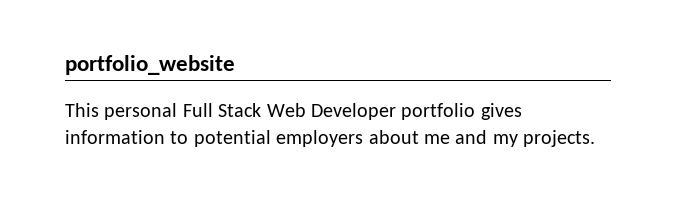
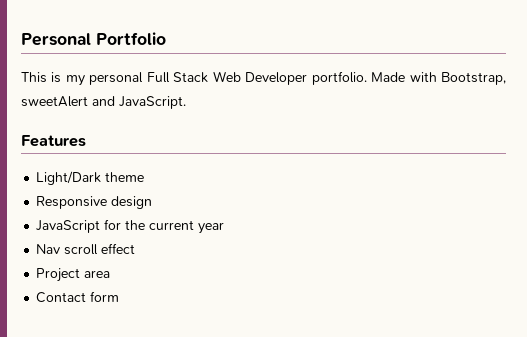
[65,55,235,75] portfolio_website -> [21,32,166,46] Personal Portfolio
(99, 110) none -> [51,72,85,86] is my
[401,103,522,120] [65,130,596,147] portfolio gives information to potential employers about me and my projects. -> [311,71,506,85] [21,96,186,109] [21,135,86,147] [36,171,145,185] [36,196,153,209] [36,219,225,234] [36,243,136,255] [36,268,111,282] [36,291,120,303] portfolio. Made with Bootstrap, sweetAlert and JavaScript. // Features // Light/Dark theme // Responsive design // JavaScript for the current year // Nav scroll effect // Project area // Contact form

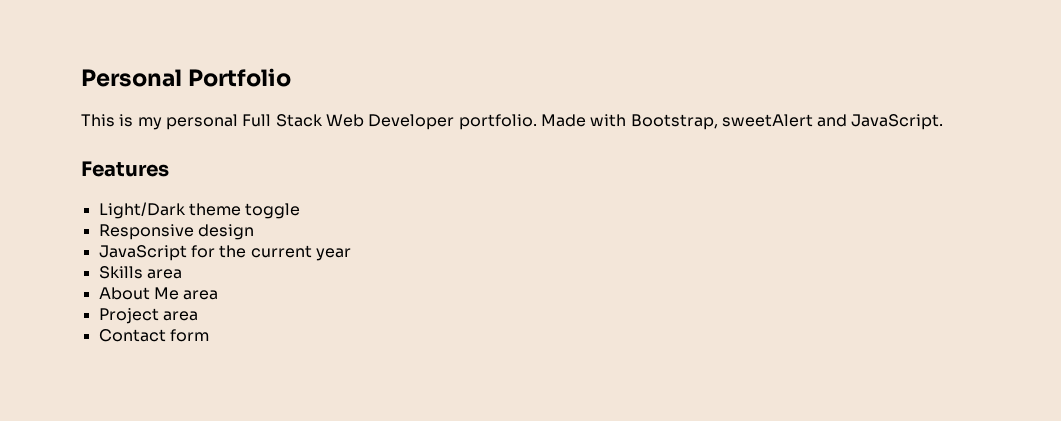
(145, 177) none -> [245,203,301,219] toggle
[36,243,136,255] Nav scroll effect -> [98,266,182,279] [98,287,219,300] Skills area // About Me area

